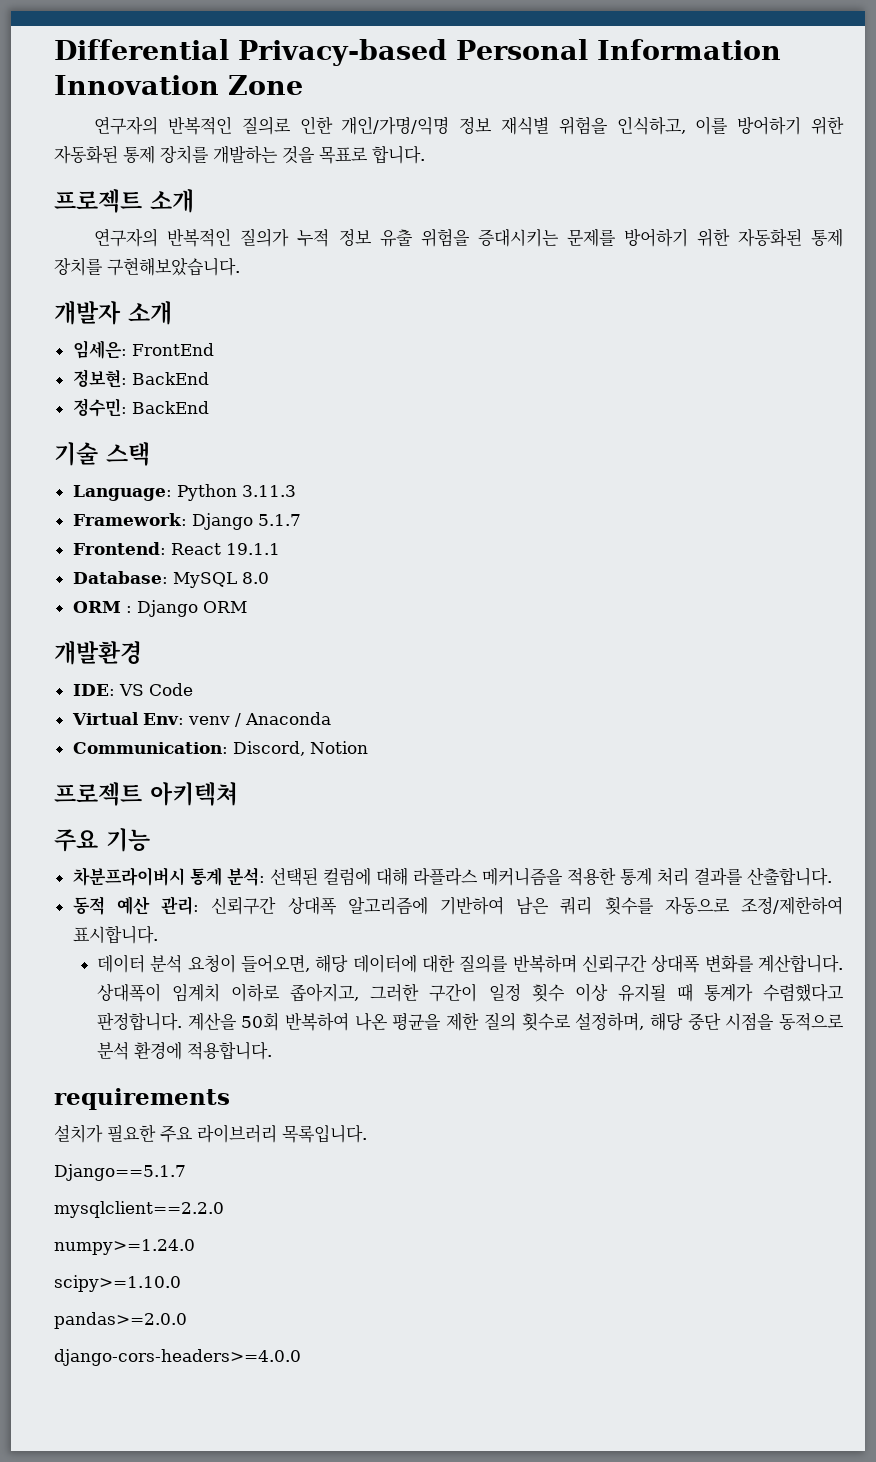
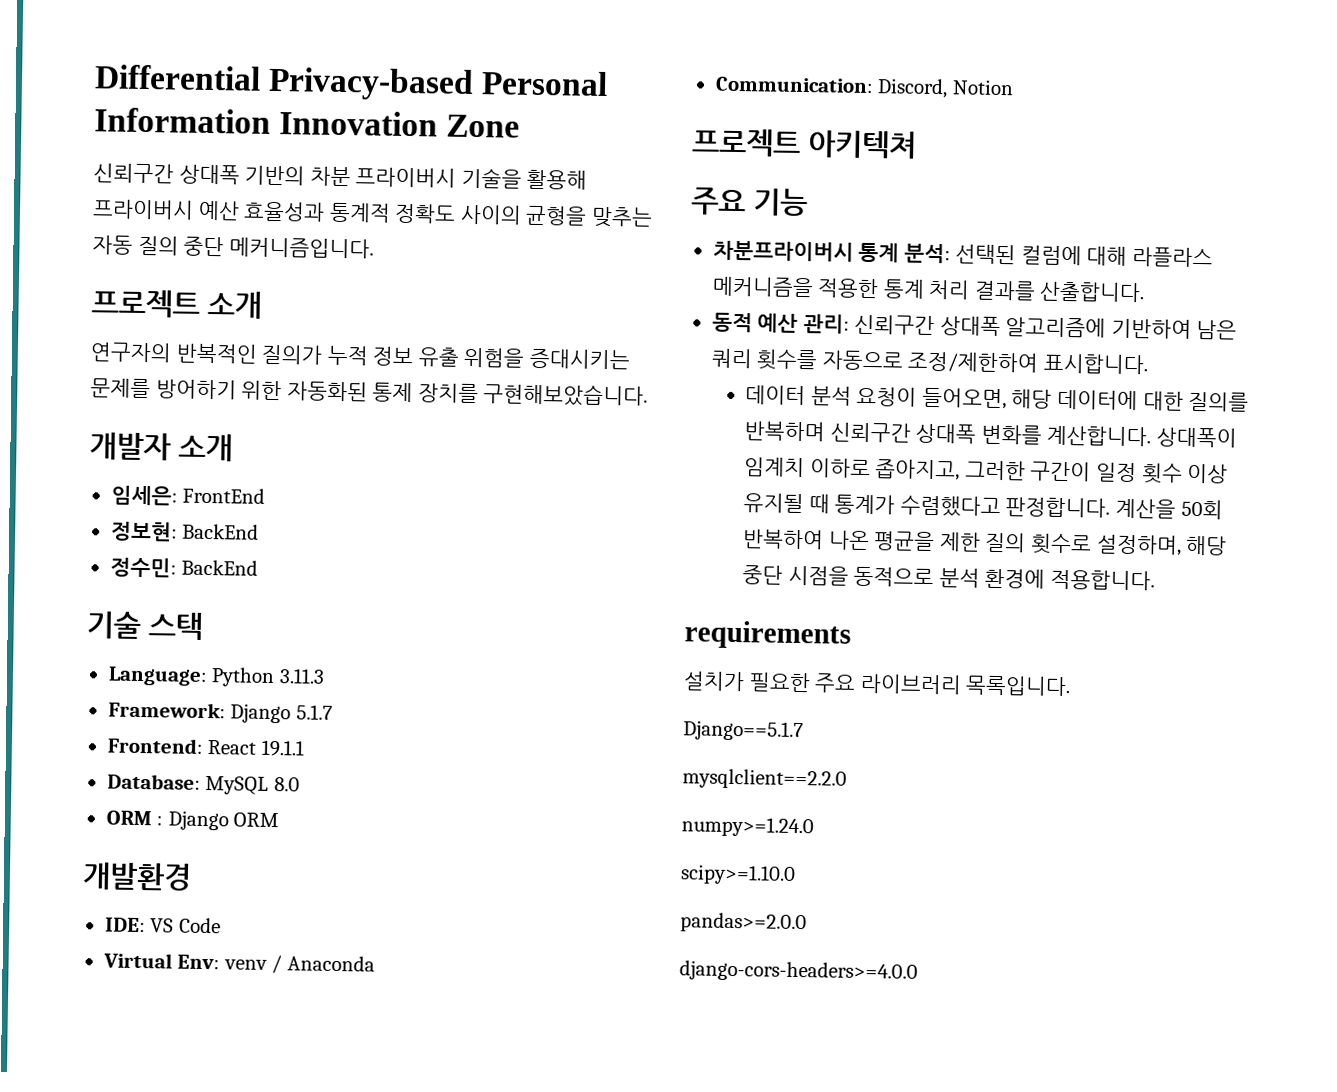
[94,116,845,135] [54,145,425,164] 연구자의 반복적인 질의로 인한 개인/가명/익명 정보 재식별 위험을 인식하고, 이를 방어하기 위한 자동화된 통제 장치를 개발하는 것을 목표로 합니다. -> [93,163,588,190] [92,199,653,228] [92,235,374,259] 신뢰구간 상대폭 기반의 차분 프라이버시 기술을 활용해 프라이버시 예산 효율성과 통계적 정확도 사이의 균형을 맞추는 자동 질의 중단 메커니즘입니다.

